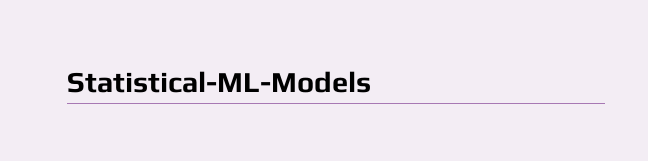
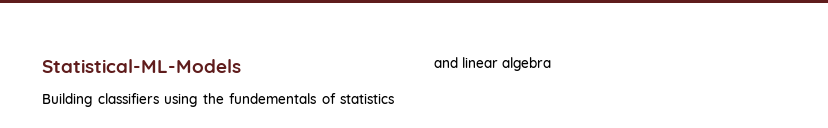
(371, 82) none -> [42,93,394,107] [434,57,551,71] // Building classifiers using the fundementals of statistics and linear algebra

